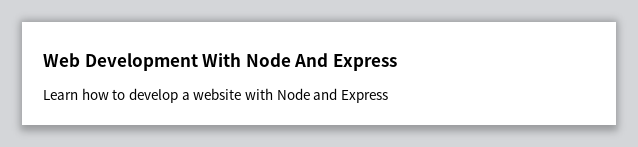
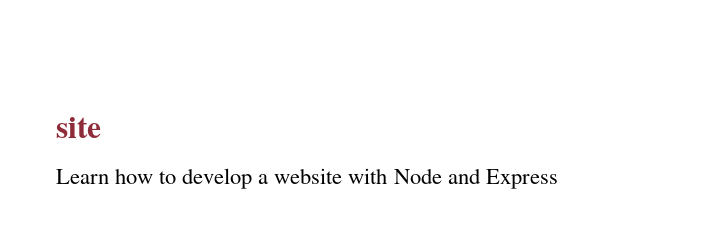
[43,53,397,71] Web Development With Node And Express -> [56,117,101,138] site

